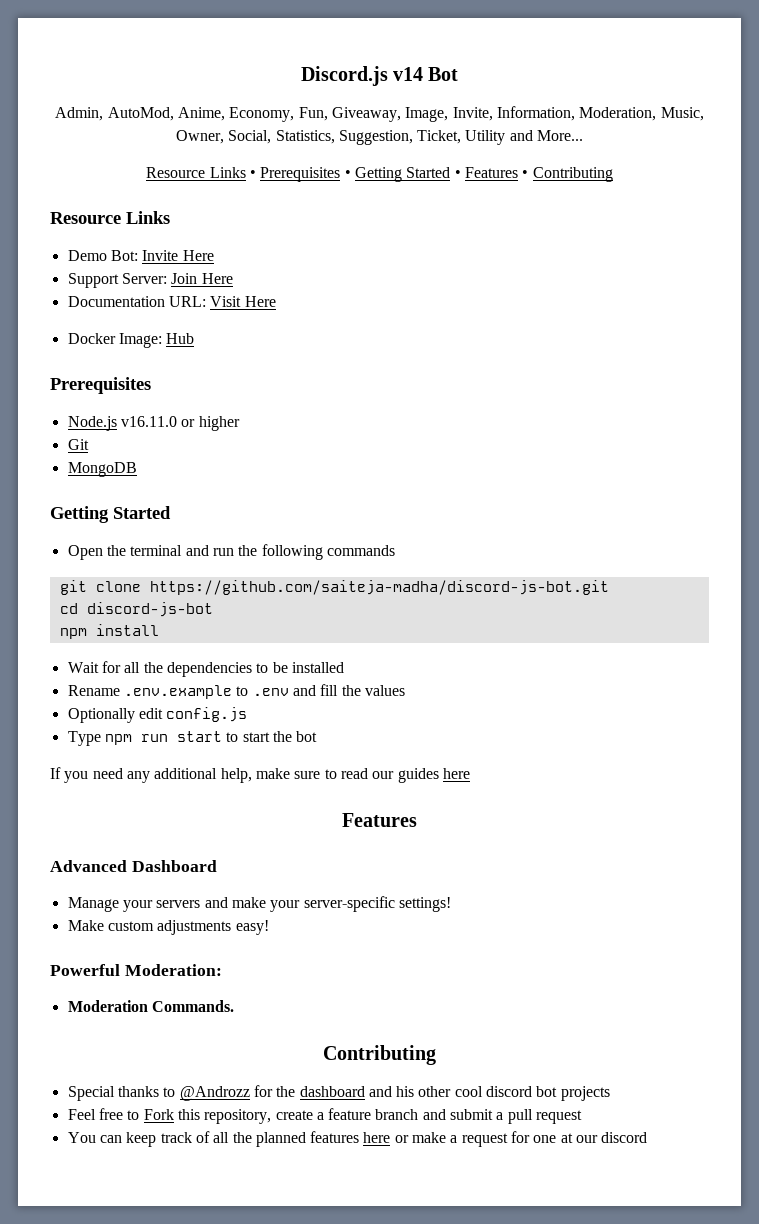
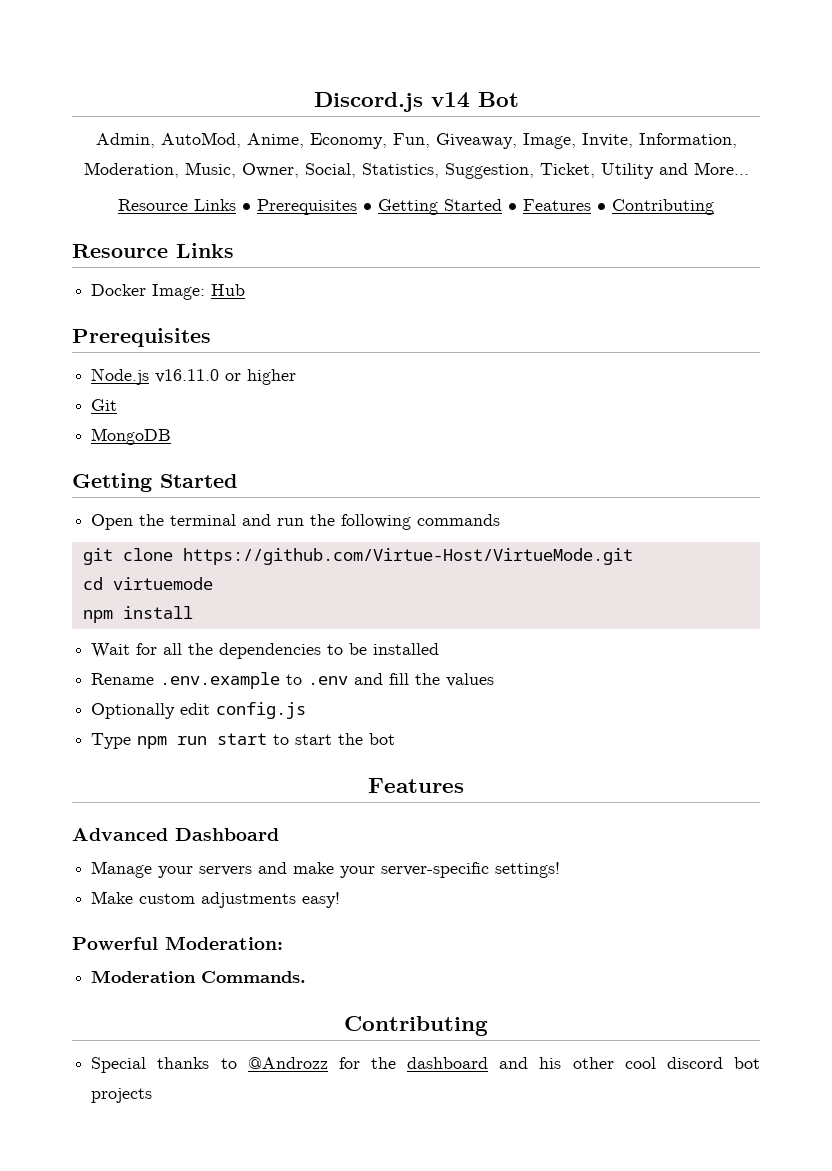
[67,250,214,261] [67,273,233,288] [67,296,276,307] // Demo Bot: Invite Here // Support Server: Join Here // Documentation URL: Visit Here -> (234, 250) none
[149,580,609,595] https://github.com/saiteja-madha/discord-js-bot.git -> [182,548,633,565] https://github.com/Virtue-Host/VirtueMode.git
[86,602,213,617] discord-js-bot -> [112,577,213,590] virtuemode
[50,767,470,783] // If you need any additional help, make sure to read our guides here -> (396, 739) none
[67,1108,583,1124] [67,1131,648,1147] // Feel free to Fork this repository, create a feature branch and submit a pull request // You can keep track of all the planned features here or make a request for one at our discord -> (153, 1095) none

